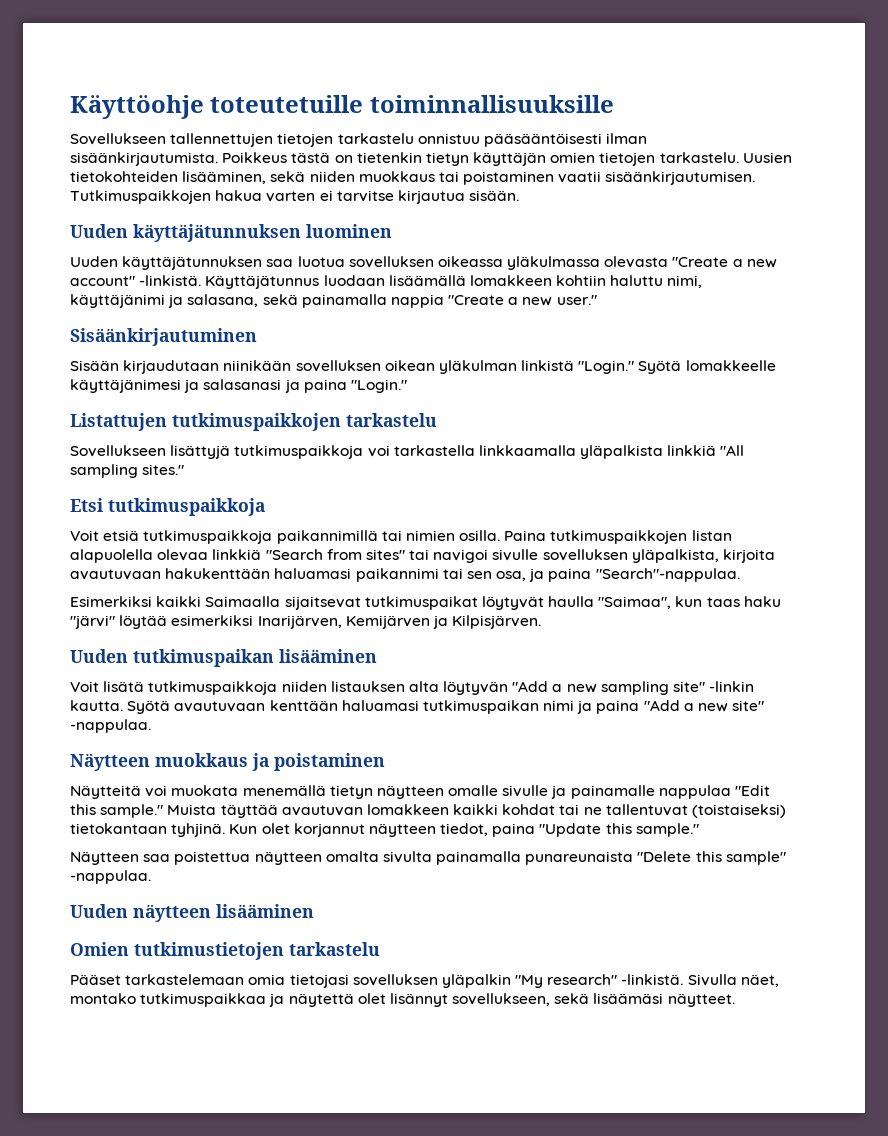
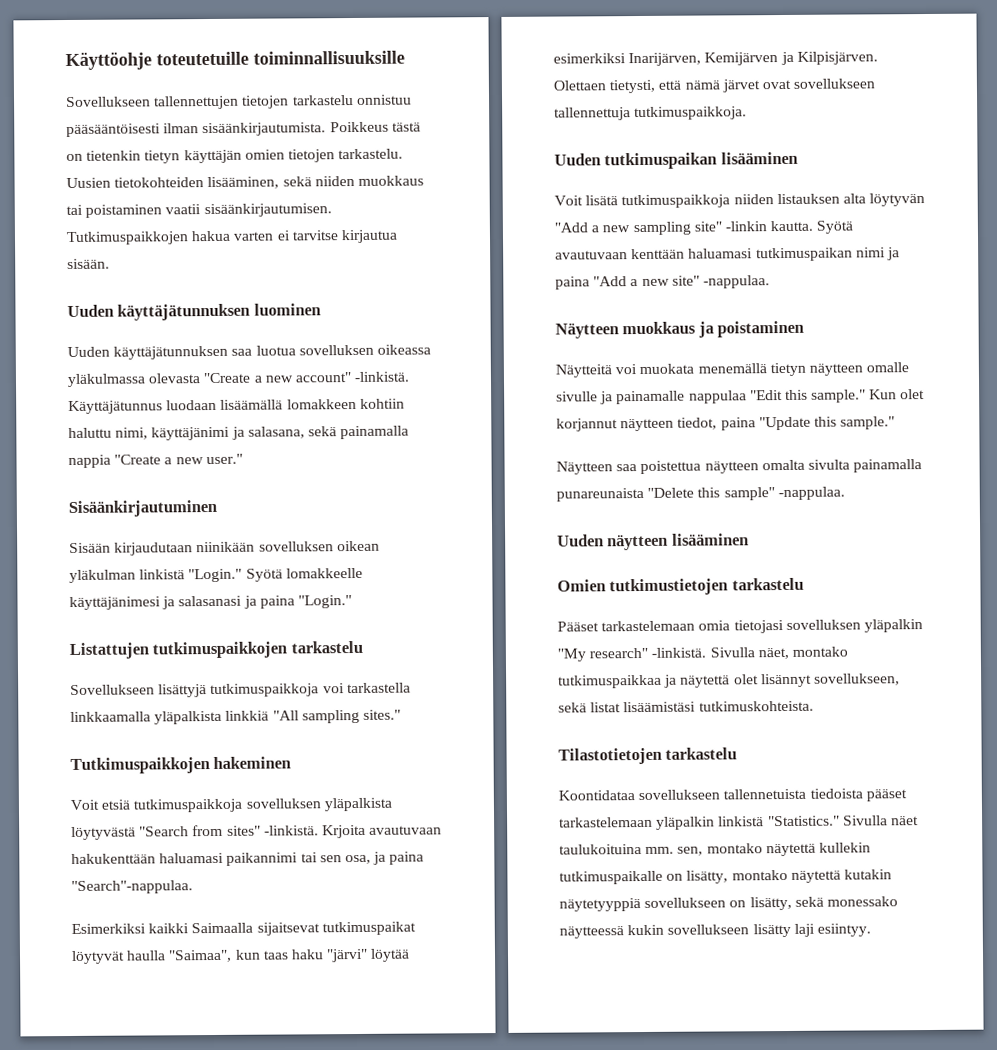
[70,498,265,516] Etsi tutkimuspaikkoja -> [70,756,292,774] Tutkimuspaikkojen hakeminen
[276,530,732,544] [70,549,776,563] paikannimillä tai nimien osilla. Paina tutkimuspaikkojen listan alapuolella olevaa linkkiä "Search from sites" tai navigoi sivulle sovelluksen yläpalkista, kirjoita -> [245,797,392,812] [71,824,366,840] sovelluksen yläpalkista löytyvästä "Search from sites" -linkistä. Krjoita
(542, 622) none -> [553,78,876,94] [554,106,748,121] Olettaen tietysti, että nämä järvet ovat sovellukseen tallennettuja tutkimuspaikkoja.
[167,804,787,818] [70,823,226,837] Muista täyttää avautuvan lomakkeen kaikki kohdat tai ne tallentuvat (toistaiseksi) tietokantaan tyhjinä. -> (867, 396) none
[593,993,735,1007] lisäämäsi näytteet. -> [590,700,814,713] [558,747,738,765] [558,788,907,802] [559,815,919,830] [559,842,871,857] [559,869,892,885] [559,896,898,912] [559,923,871,939] listat lisäämistäsi tutkimuskohteista. // Tilastotietojen tarkastelu // Koontidataa sovellukseen tallennetuista tiedoista pääset tarkastelemaan yläpalkin linkistä "Statistics." Sivulla näet taulukoituina mm. sen, montako näytettä kullekin tutkimuspaikalle on lisätty, montako näytettä kutakin näytetyyppiä sovellukseen on lisätty, sekä monessako näytteessä kukin sovellukseen lisätty laji esiintyy.

